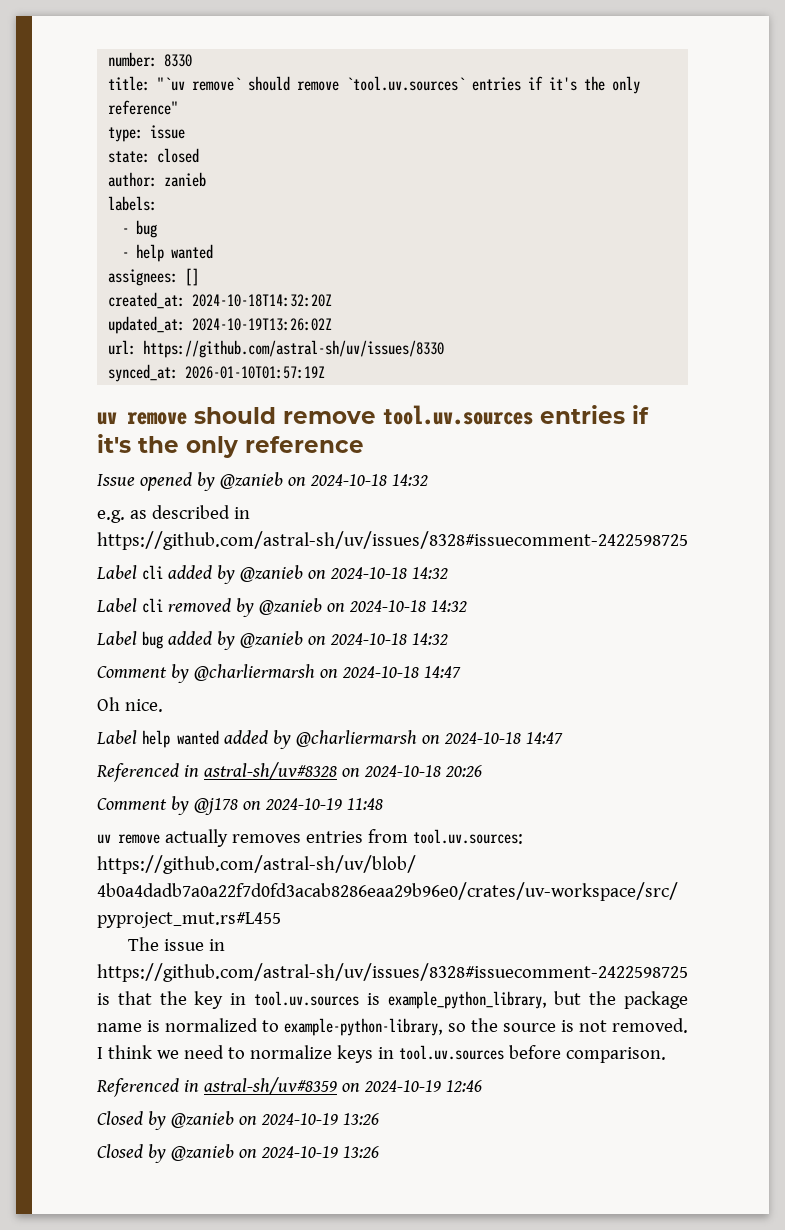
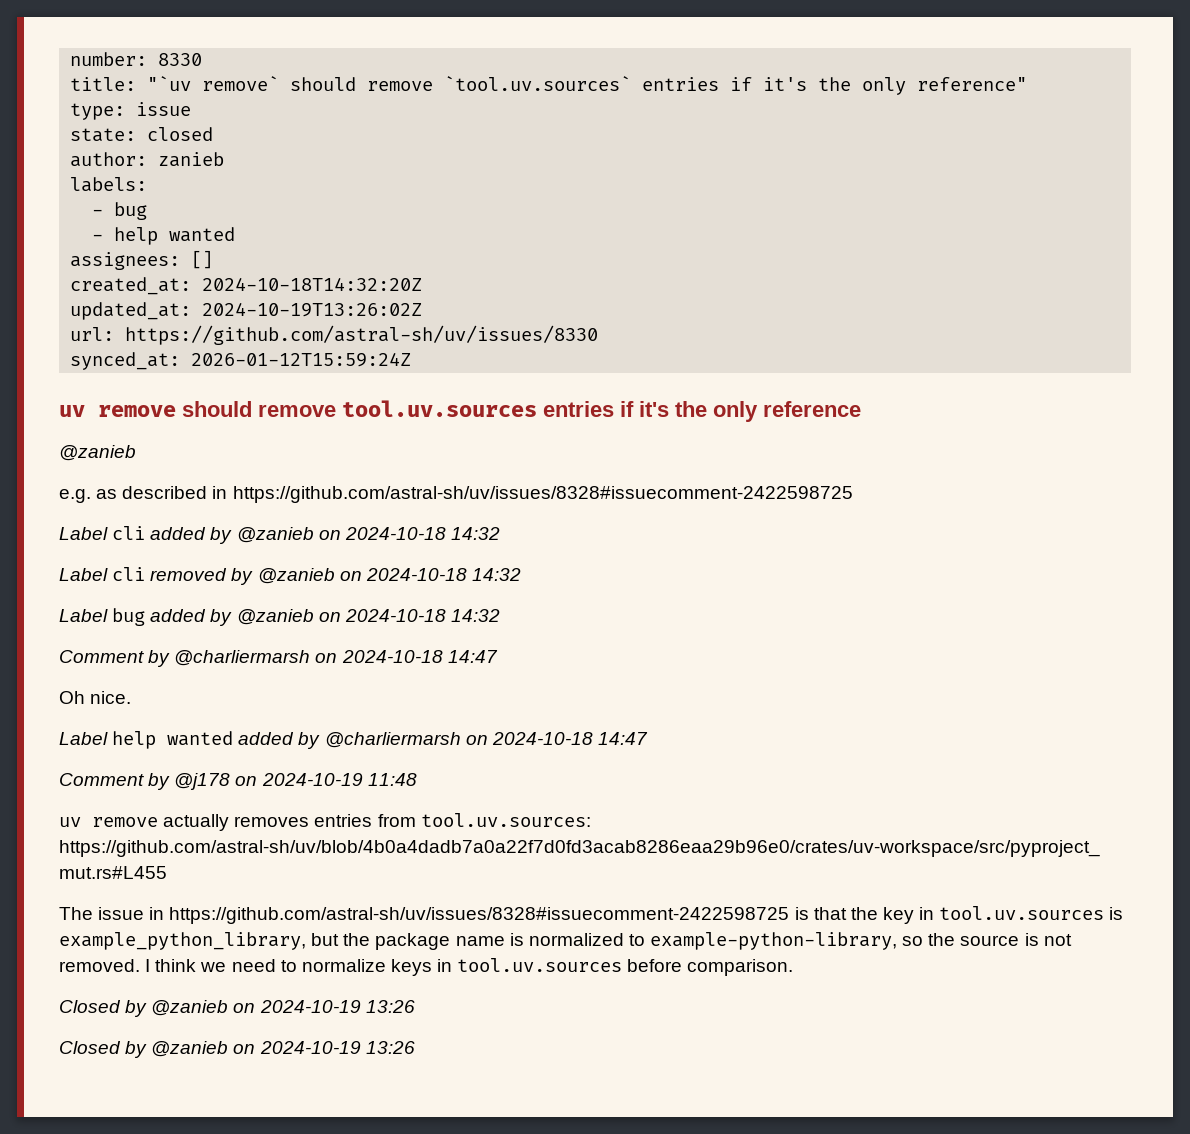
[185,366,326,379] 2026-01-10T01:57:19Z -> [191,352,412,367] 2026-01-12T15:59:24Z
[97,472,428,491] Issue opened by @zanieb on 2024-10-18 14:32 -> [59,445,136,461] @zanieb
[96,762,482,782] // Referenced in astral-sh/uv#8328 on 2024-10-18 20:26 -> (648, 738) none
[96,1077,482,1097] // Referenced in astral-sh/uv#8359 on 2024-10-19 12:46 -> (794, 967) none

